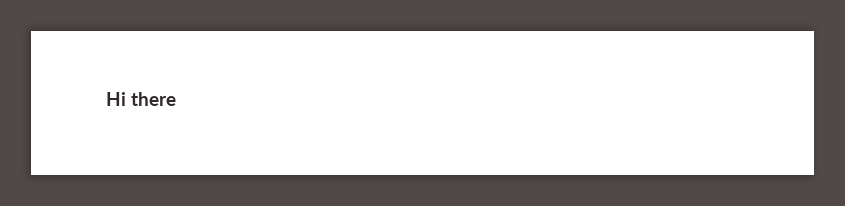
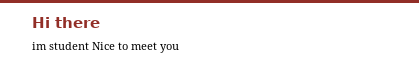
(176, 99) none -> [32,42,179,53] // im student Nice to meet you

